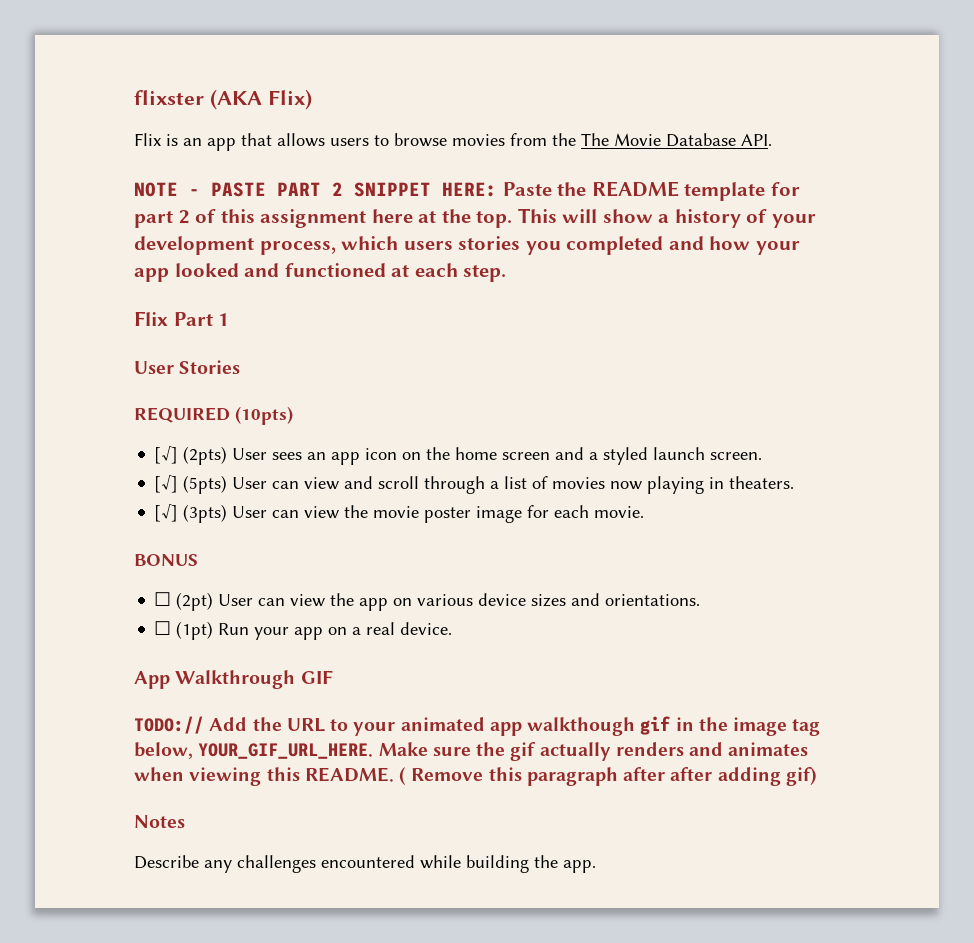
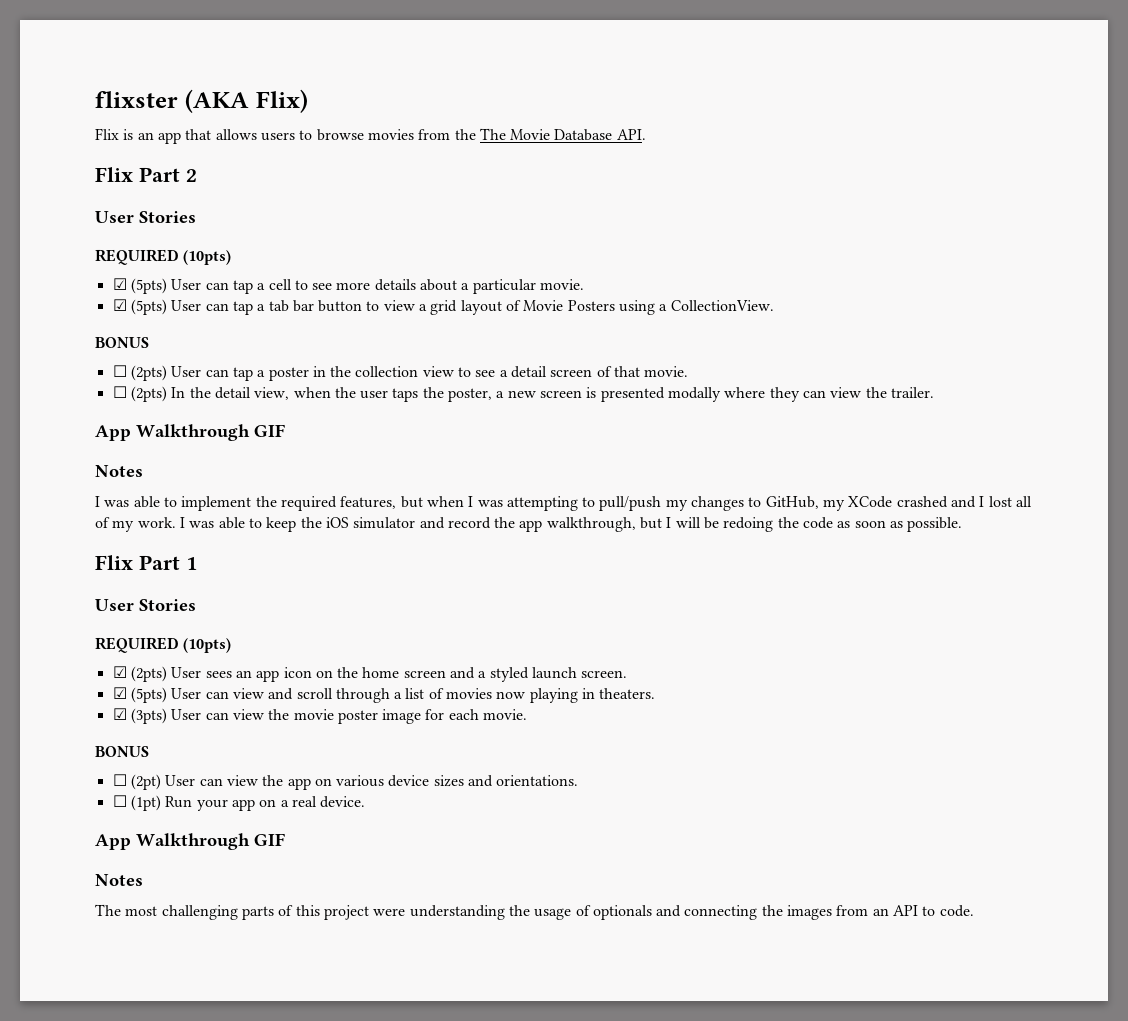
[134,181,800,201] [134,208,817,228] [134,236,800,255] [134,263,507,282] NOTE - PASTE PART 2 SNIPPET HERE: Paste the README template for part 2 of this assignment here at the top. This will show a history of your development process, which users stories you completed and how your app looked and functioned at each step. -> [95,167,197,182] [95,211,196,223] [95,249,232,265] [112,278,585,294] [112,299,774,315] [95,337,149,348] [112,365,689,381] [112,386,934,402] [95,424,285,441] [95,465,143,477] [95,496,1033,511] [95,517,963,532] Flix Part 2 // User Stories // REQUIRED (10pts) // ☑ (5pts) User can tap a cell to see more details about a particular movie. // ☑ (5pts) User can tap a tab bar button to view a grid layout of Movie Posters using a CollectionView. // BONUS // ☐ (2pts) User can tap a poster in the collection view to see a detail screen of that movie. // ☐ (2pts) In the detail view, when the user taps the poster, a new screen is presented modally where they can view the trailer. // App Walkthrough GIF // Notes // I was able to implement the required features, but when I was attempting to pull/push my changes to GitHub, my XCode crashed and I lost all of my work. I was able to keep the iOS simulator and record the app walkthrough, but I will be redoing the code as soon as possible.
[154,446,179,464] [√] -> [112,666,127,678] ☑
[154,475,179,493] [√] -> [112,687,127,699] ☑
[154,504,179,522] [√] -> [112,708,127,720] ☑
[134,716,821,736] [134,742,809,761] [134,767,817,786] [134,815,185,828] [134,855,596,873] TODO:// Add the URL to your animated app walkthough gif in the image tag below, YOUR_GIF_URL_HERE. Make sure the gif actually renders and animates when viewing this README. ( Remove this paragraph after after adding gif) // Notes // Describe any challenges encountered while building the app. -> [95,874,143,886] [95,904,974,920] Notes // The most challenging parts of this project were understanding the usage of optionals and connecting the images from an API to code.

